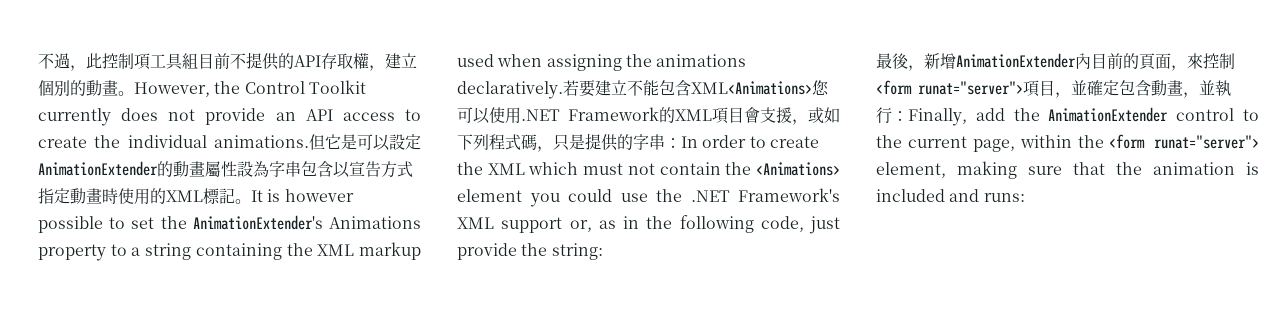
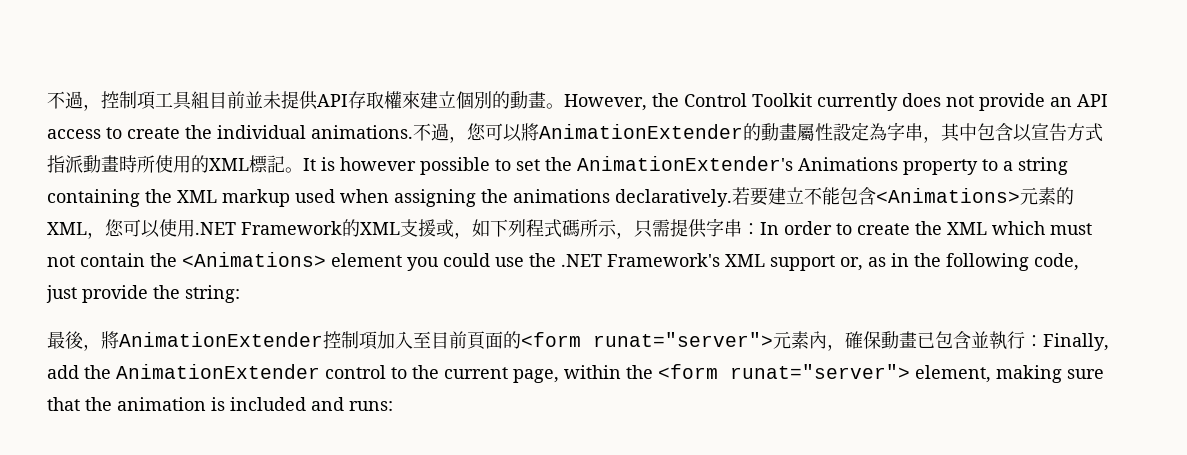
[38,53,102,71] 不過，此 -> [47,91,101,111] 不過，
[230,52,294,70] 不提供的 -> [245,91,318,110] 並未提供
[369,65,385,71] ， -> [402,91,420,109] 來
[309,134,421,151] 但它是可以設定 -> [413,123,539,143] 不過，您可以將
[253,161,301,177] 為字串 -> [851,122,977,143] 定為字串，其中
[54,188,118,204] 定動畫時 -> [65,155,155,173] 派動畫時所
[691,81,812,95] XML<Animations> -> [876,187,1074,205] [47,222,105,239] <Animations>元素的XML，
[712,107,840,125] [457,133,633,152] 項目會支援，或如下列程式碼，只是提供的 -> [400,219,707,239] 支援或，如下列程式碼所示，只需提供
[924,53,1235,71] [876,80,1199,98] 新增AnimationExtender內目前的頁面，來控制<form runat="server">項目，並確定包含動畫， -> [101,331,971,351] 將AnimationExtender控制項加入至目前頁面的<form runat="server">元素內，確保動畫已包含

